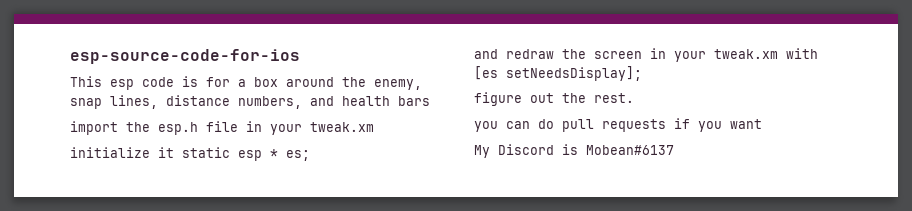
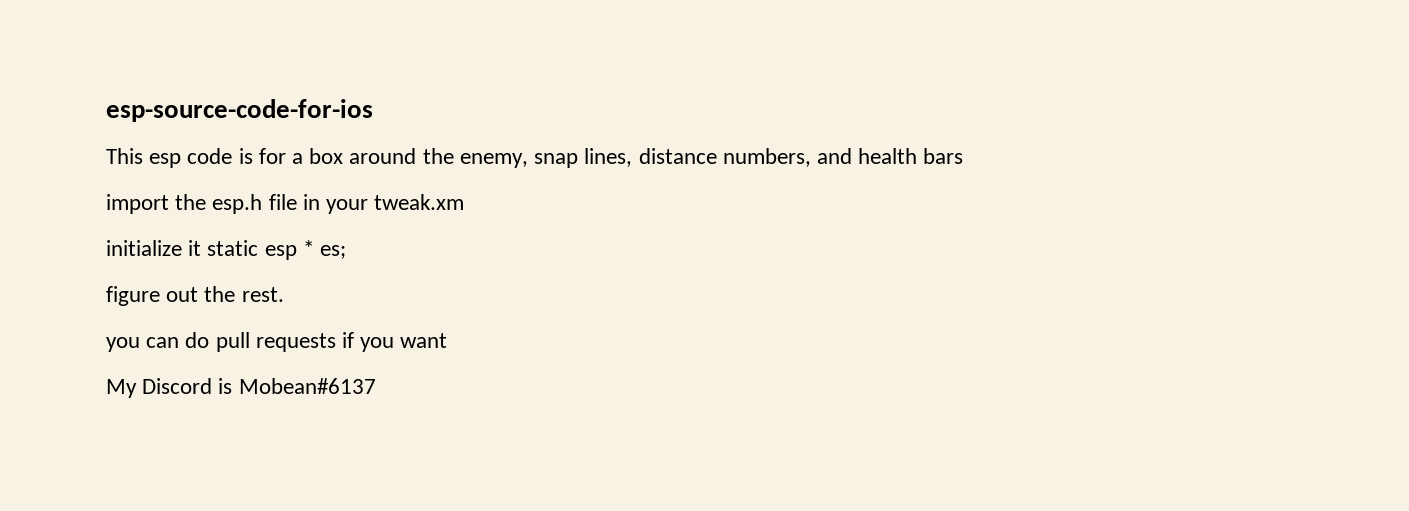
[474,48,818,62] [474,66,642,81] // and redraw the screen in your tweak.xm with [es setNeedsDisplay]; -> (347, 252) none

